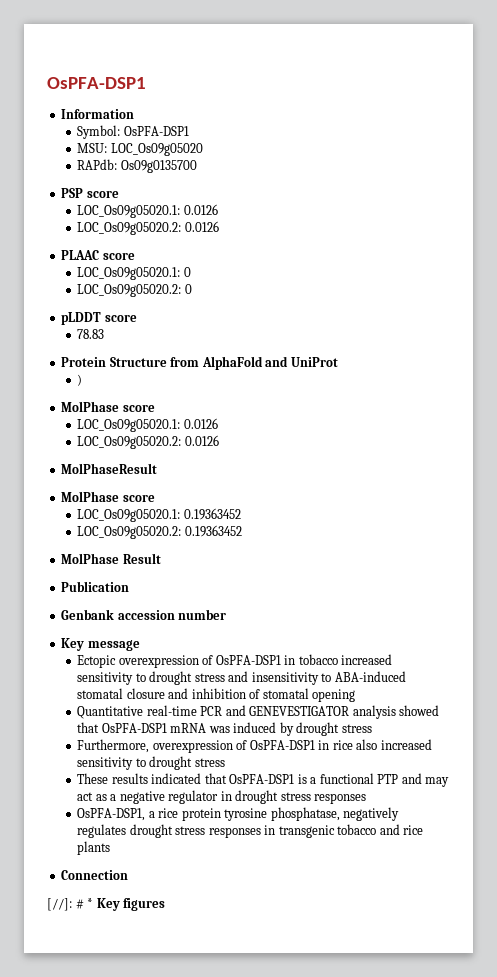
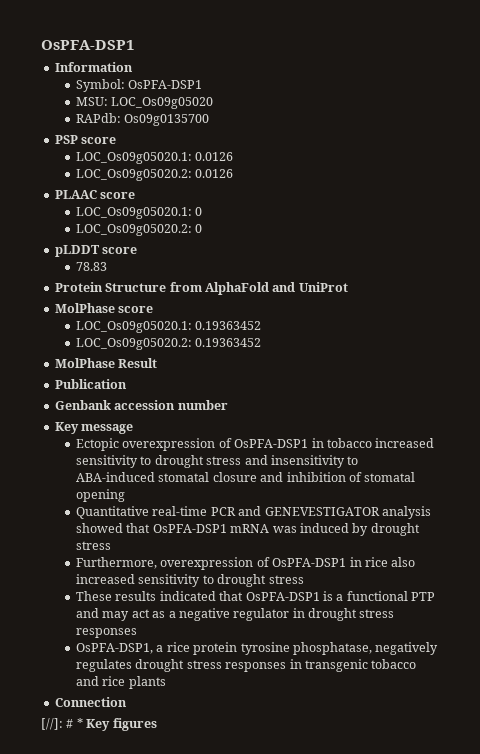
[77,374,83,386] [61,401,155,412] [77,418,218,432] [77,435,219,449] [61,463,158,474] // ) // MolPhase score // LOC_Os09g05020.1: 0.0126 // LOC_Os09g05020.2: 0.0126 // MolPhaseResult -> (348, 287) none

